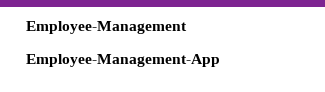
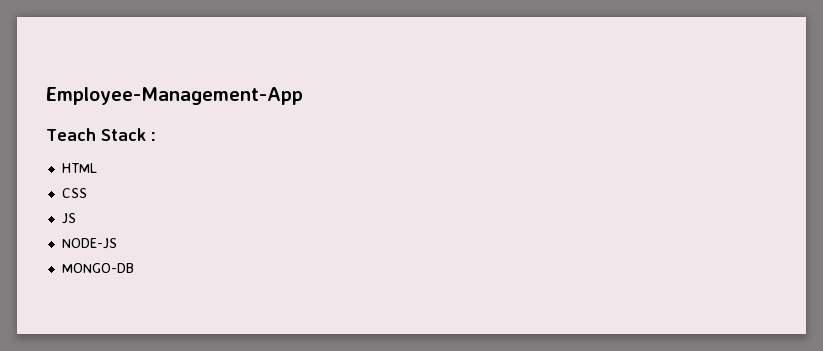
[26,21,187,34] [26,54,220,67] Employee-Management // Employee-Management-App -> [46,87,303,105] [46,128,156,141] [61,163,97,173] [61,188,87,198] [61,213,76,224] [61,238,117,249] [61,263,134,273] Employee-Management-App // Teach Stack : // HTML // CSS // JS // NODE-JS // MONGO-DB

